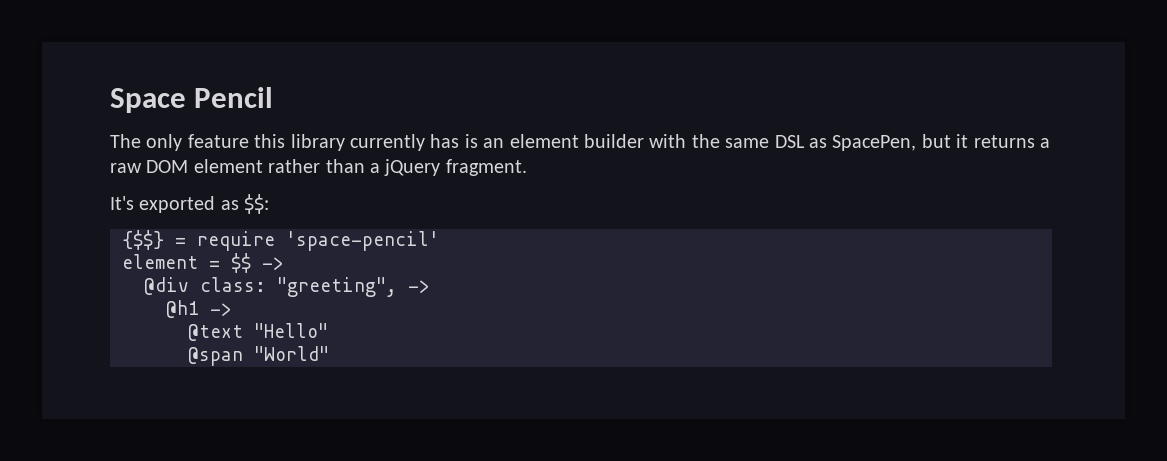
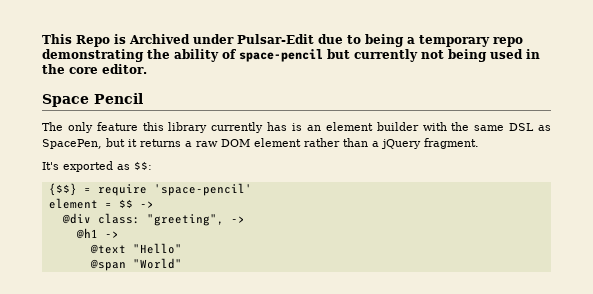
(110, 100) none -> [42,34,523,47] [42,49,540,62] [42,64,147,74] This Repo is Archived under Pulsar-Edit due to being a temporary repo demonstrating the ability of space-pencil but currently not being used in the core editor. //

